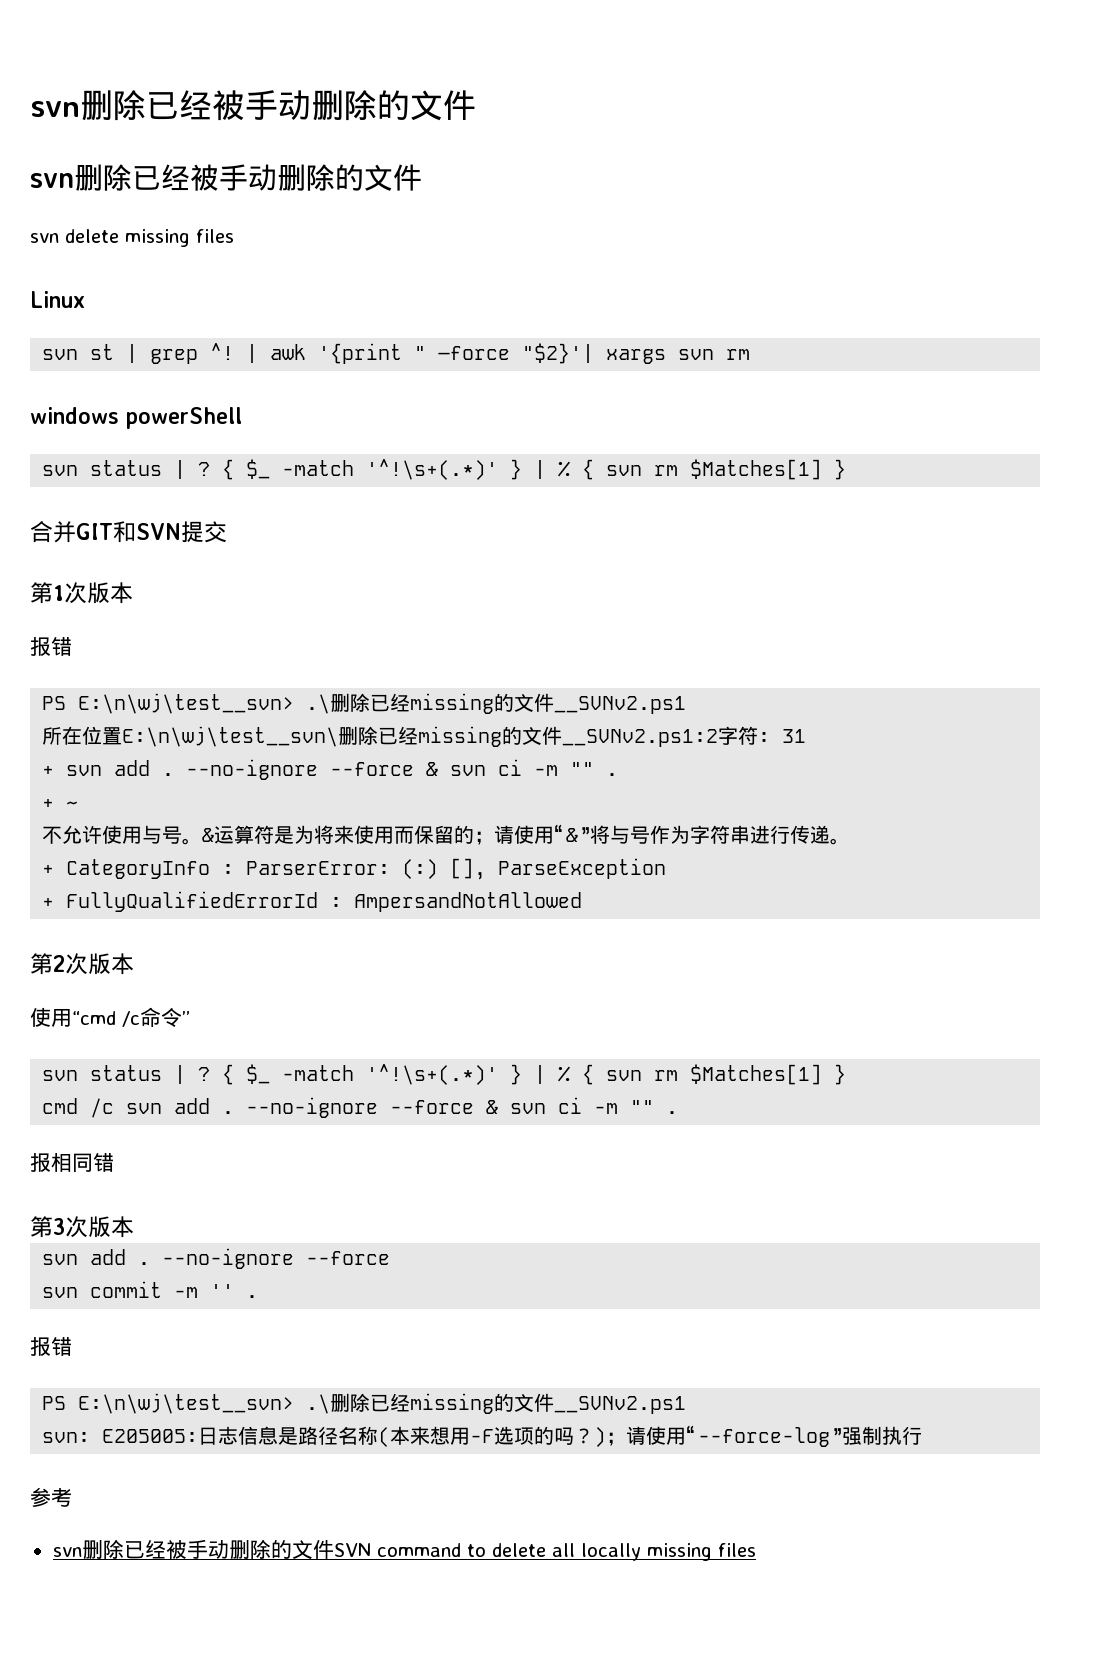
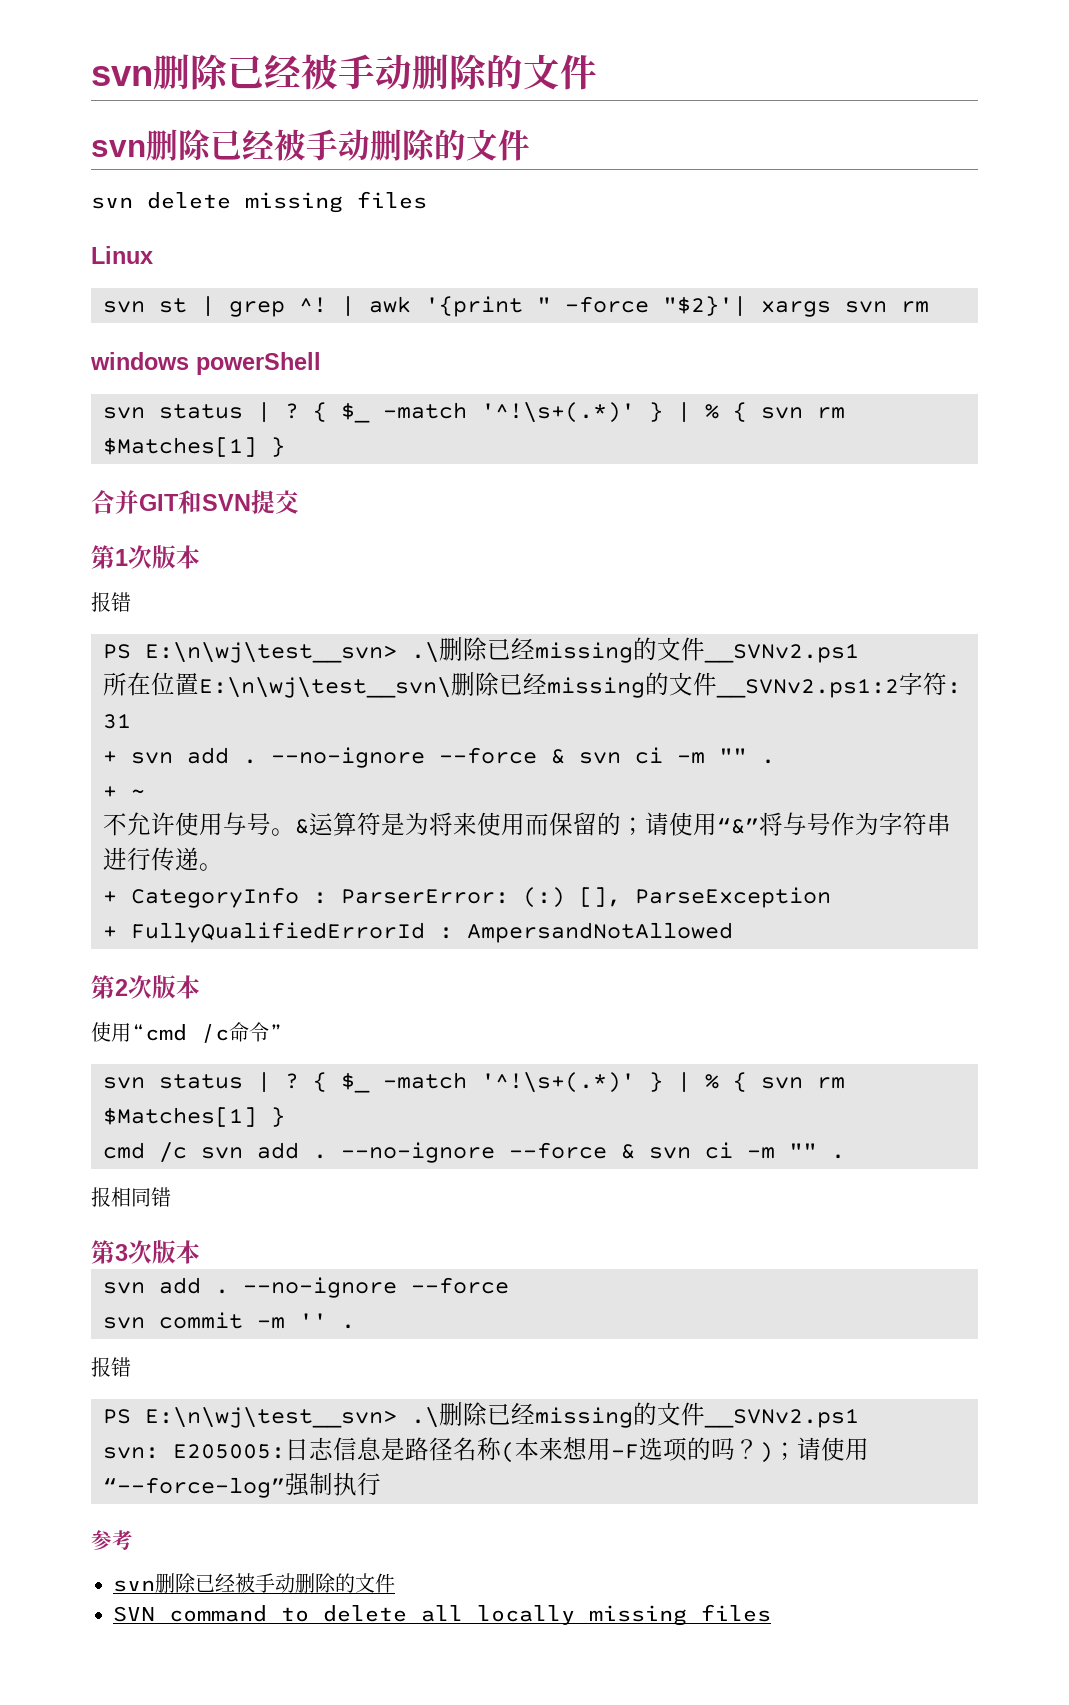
(334, 1549) none -> (395, 1583) //

